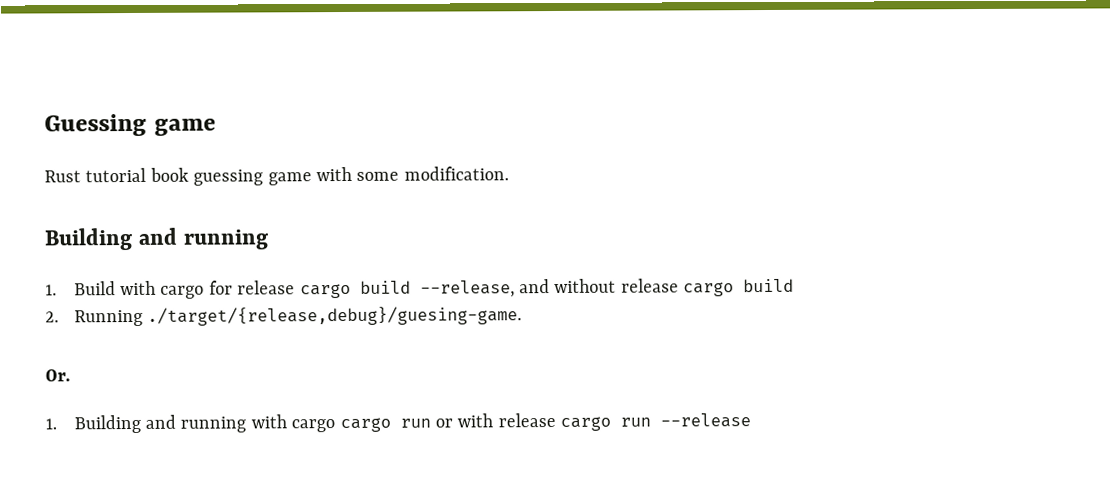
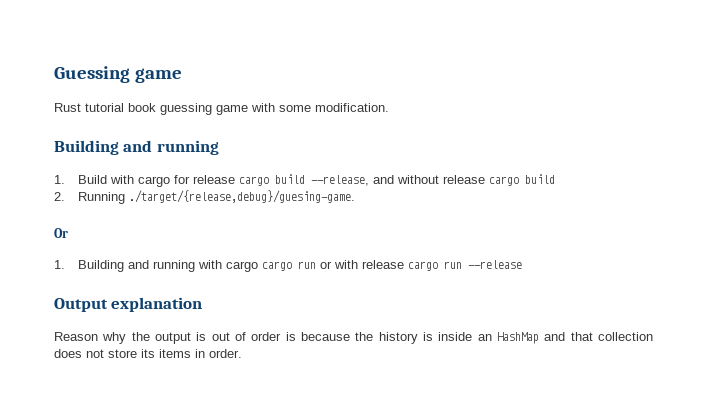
[45,369,71,382] Or. -> [54,228,68,238] Or
(752, 420) none -> [54,297,203,312] [54,332,653,344] [54,349,242,358] // Output explanation // Reason why the output is out of order is because the history is inside an HashMap and that collection does not store its items in order.

